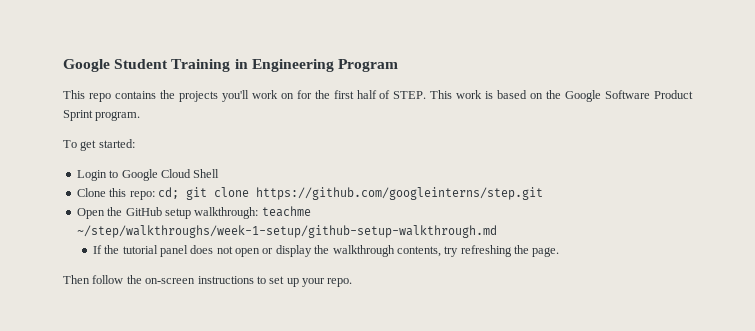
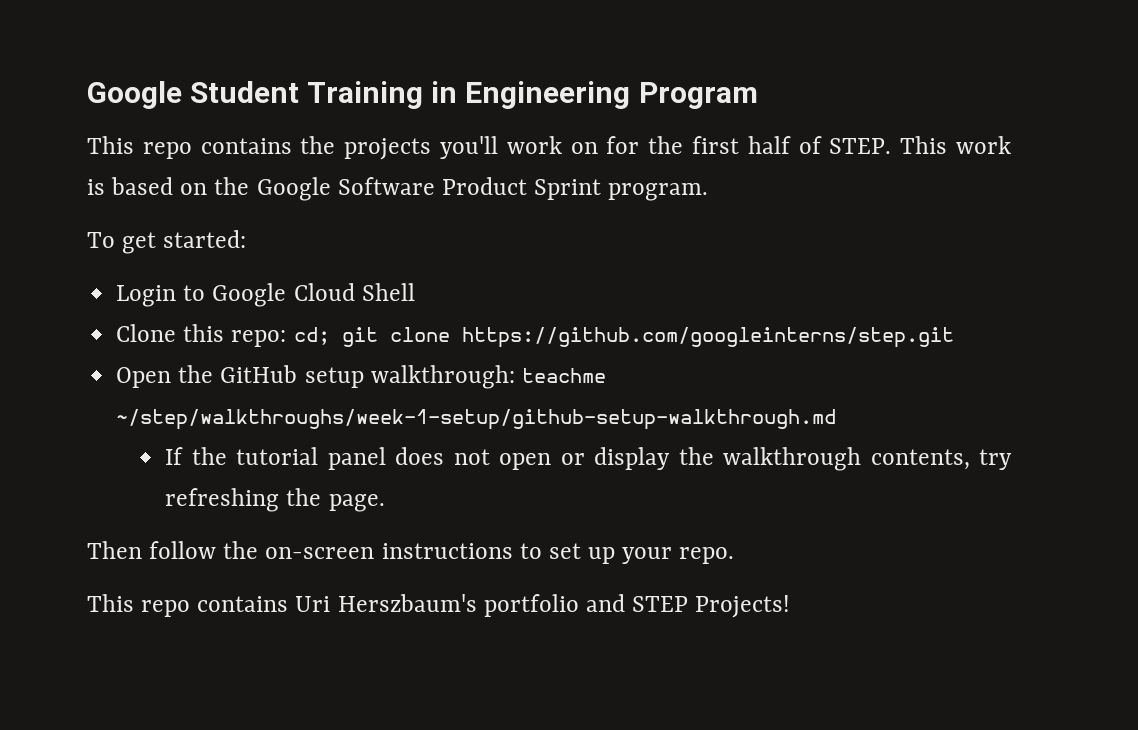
(353, 282) none -> [87,594,791,618] // This repo contains Uri Herszbaum's portfolio and STEP Projects!

